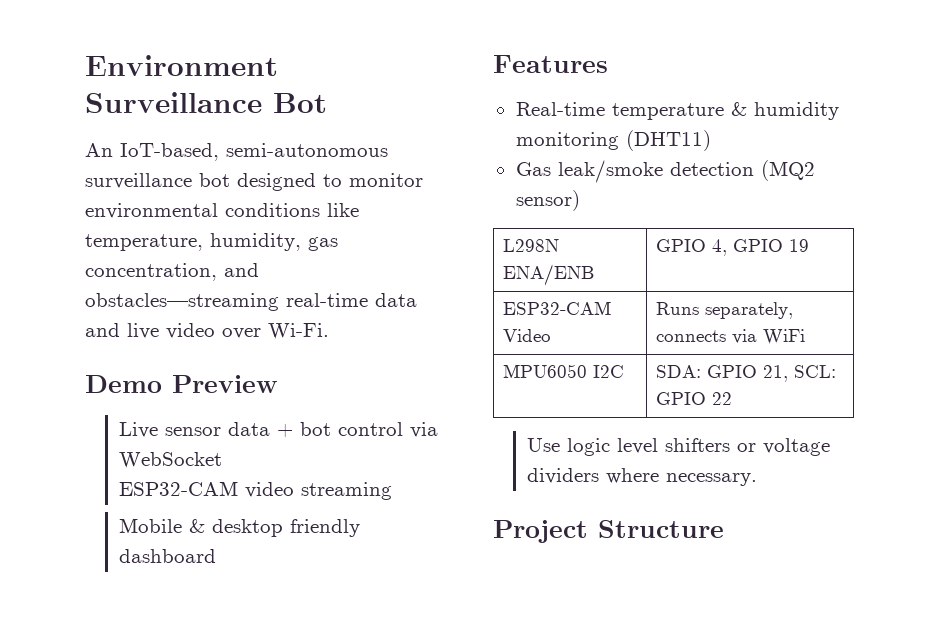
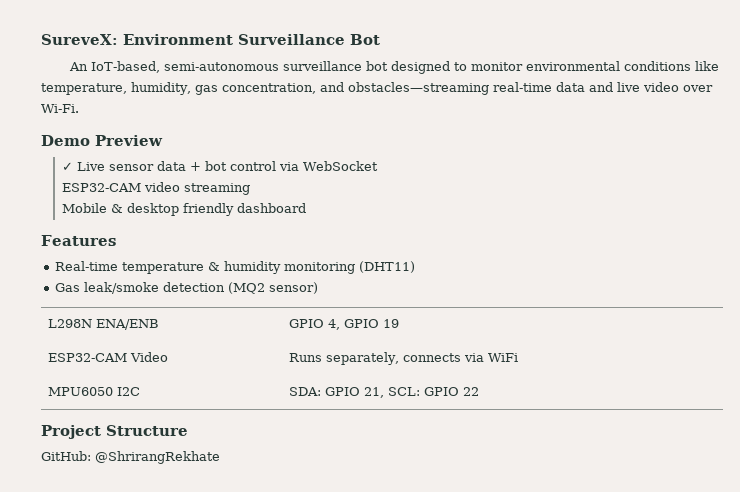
(85, 65) none -> [41,34,118,45] SureveX:
(278, 384) none -> [62,162,74,171] ✓
[527,438,831,456] [527,468,758,486] // Use logic level shifters or voltage dividers where necessary. -> (479, 391) none
(724, 529) none -> [41,451,220,464] // GitHub: @ShrirangRekhate

